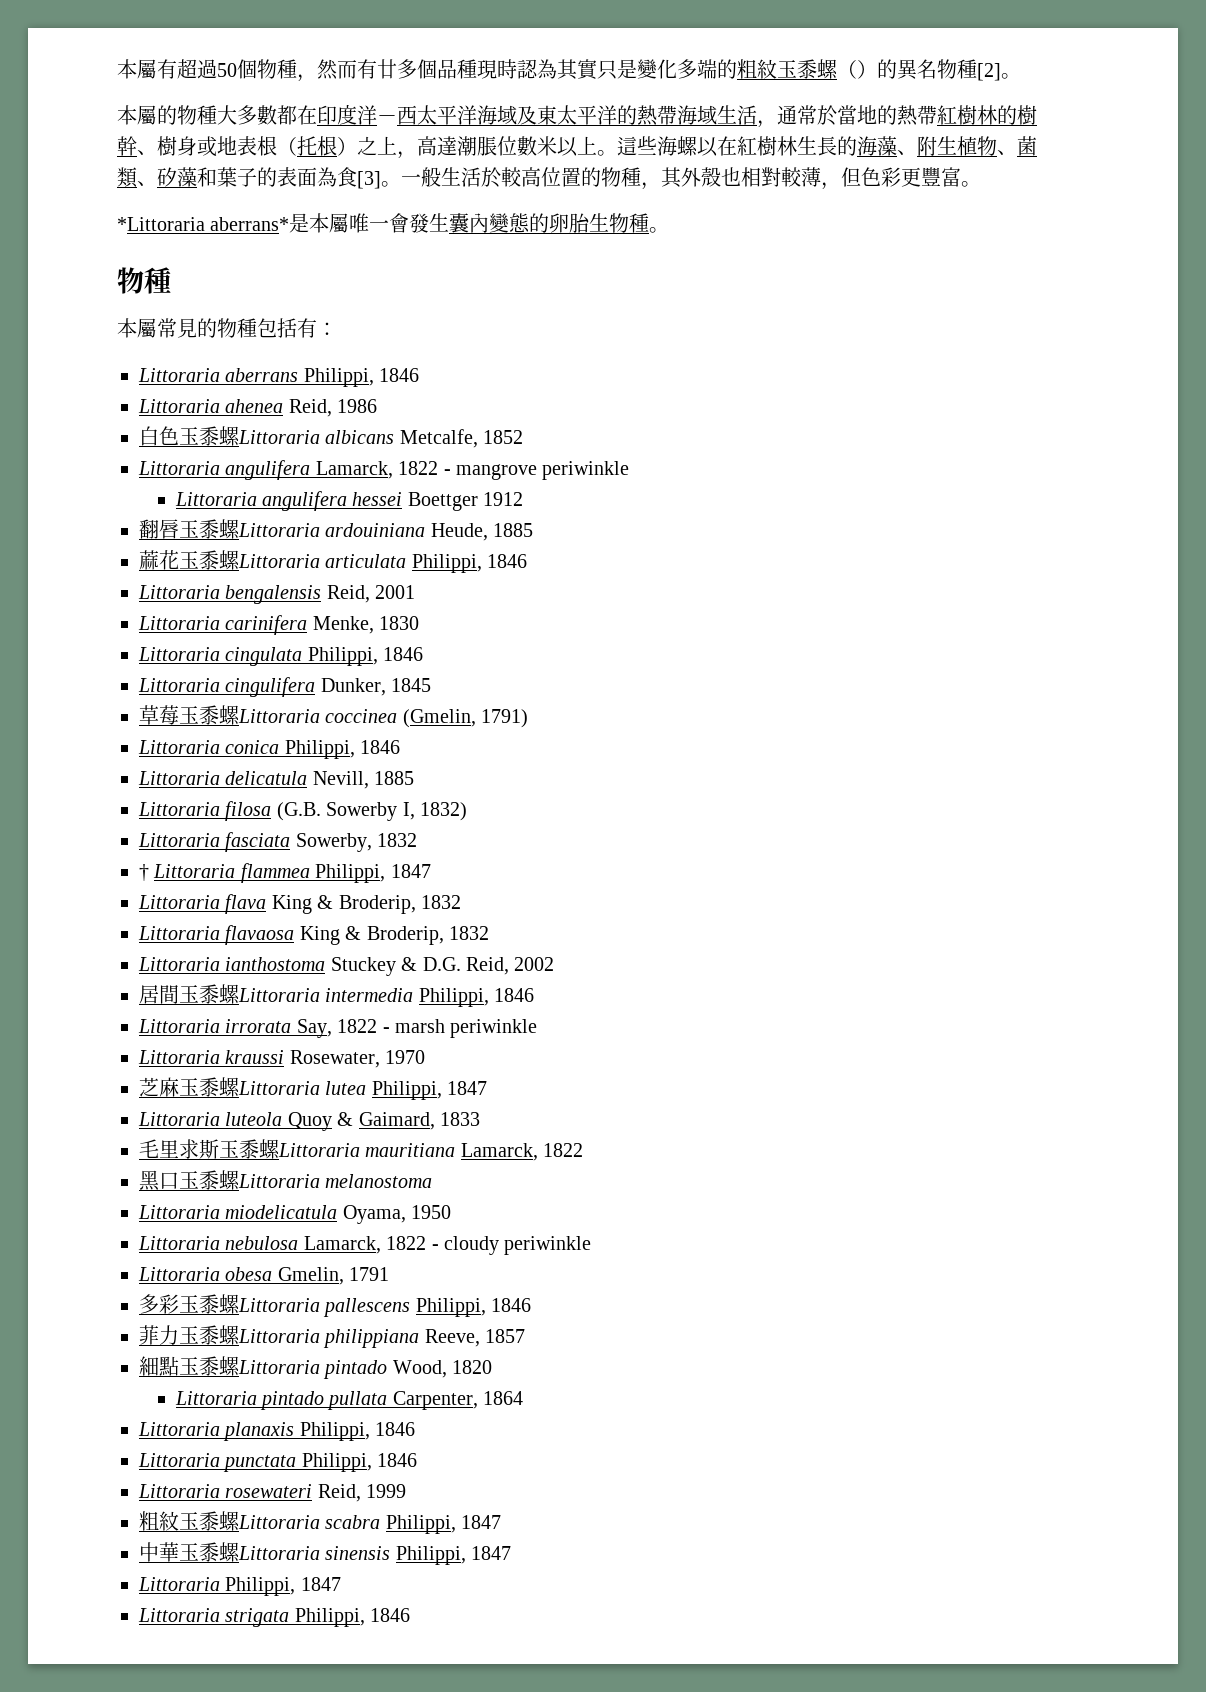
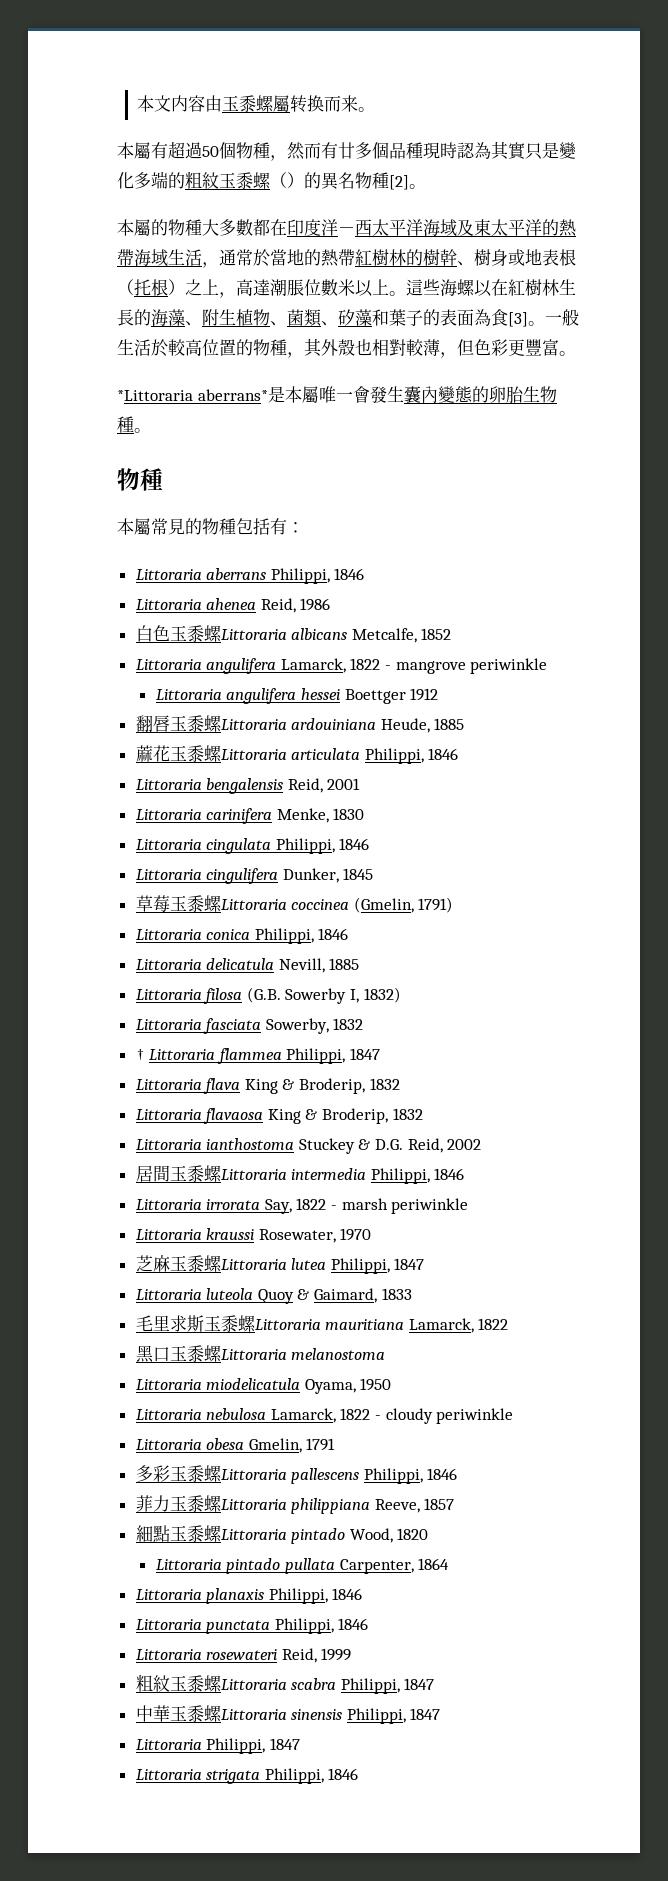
[117,59,137,79] 本 -> [137,95,376,113] [117,142,134,159] 本文内容由玉黍螺屬转换而来。 // 本

